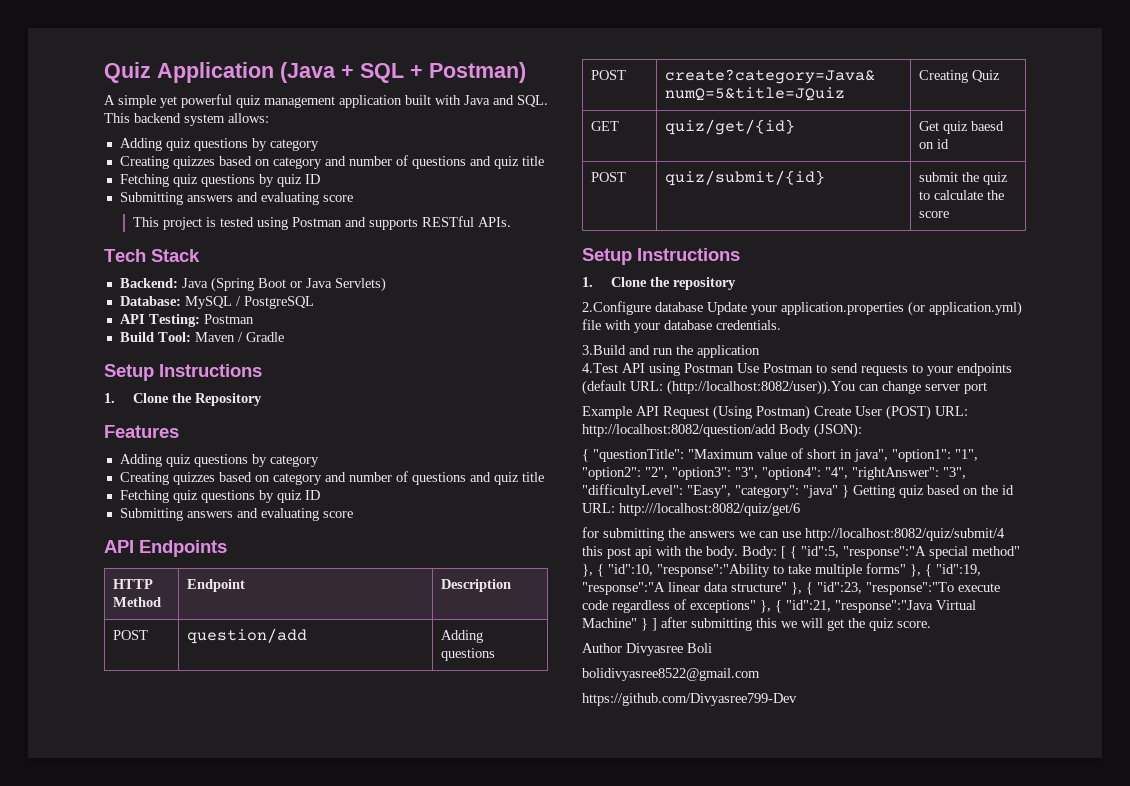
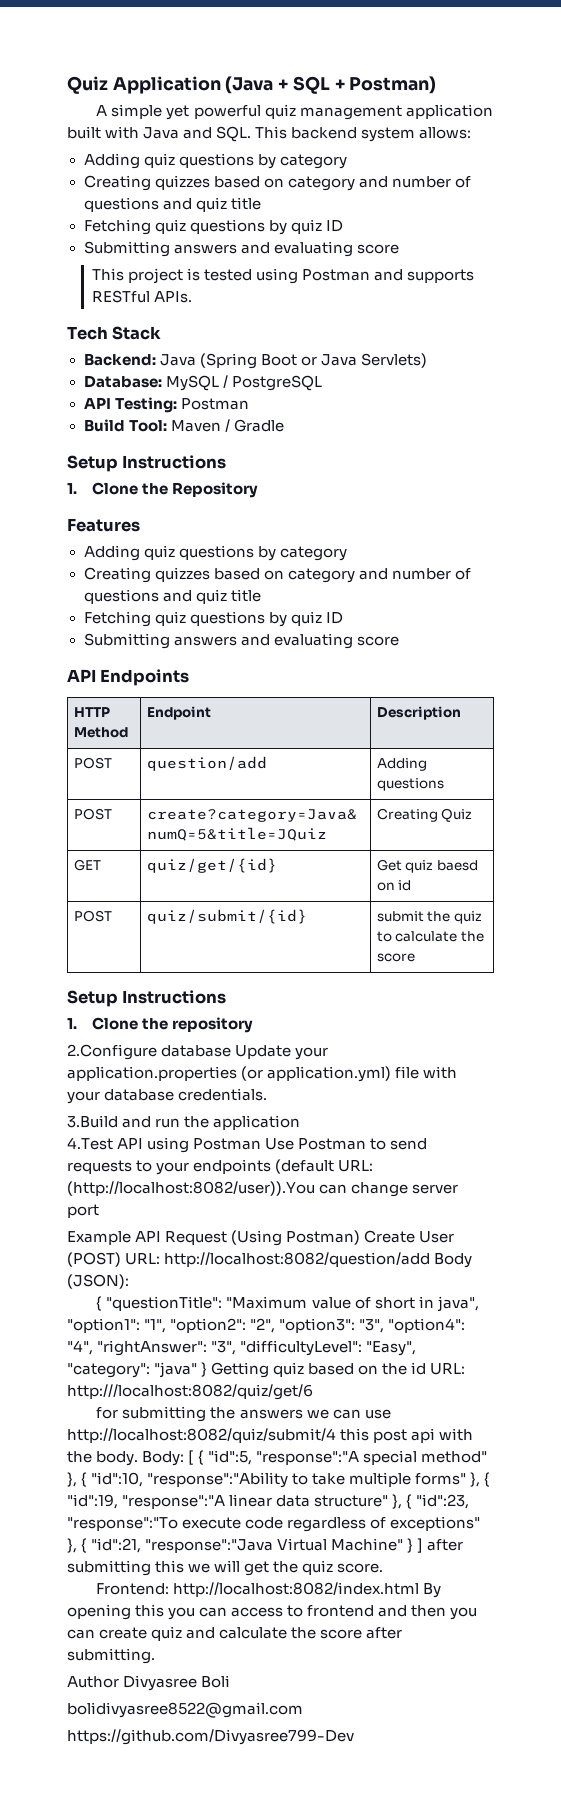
(931, 624) none -> [96,1582,442,1598] [67,1604,478,1620] [67,1626,403,1641] [67,1648,155,1664] // Frontend: http://localhost:8082/index.html By opening this you can access to frontend and then you can create quiz and calculate the score after submitting.

